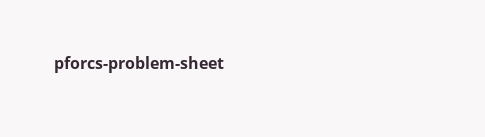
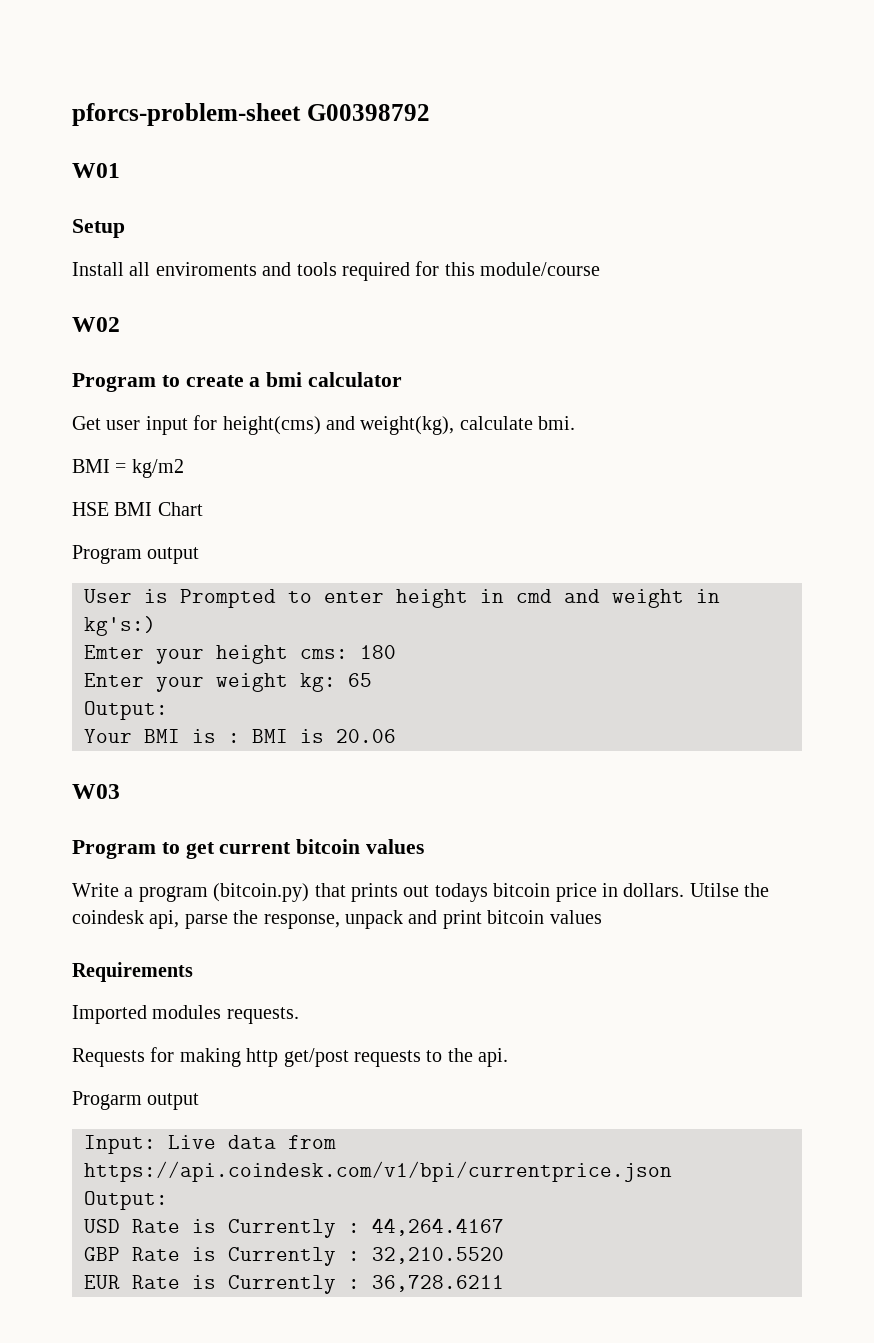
(224, 64) none -> [306,104,430,121] [72,163,120,178] [72,219,125,238] [72,261,601,281] [72,317,120,332] [72,372,403,392] [72,415,576,435] [72,459,184,478] [72,502,203,516] [72,545,200,564] [84,589,720,608] [84,616,156,636] [84,645,396,664] [84,673,372,692] [84,701,168,720] [84,729,396,743] [72,784,120,799] [72,839,425,859] [72,883,770,902] [72,910,602,929] [72,962,193,982] [72,1005,299,1024] [72,1047,509,1067] [72,1091,200,1110] [84,1135,336,1154] [84,1161,672,1182] [84,1191,168,1210] [84,1218,504,1238] [84,1247,504,1266] [84,1275,504,1294] G00398792 // W01 // Setup // Install all enviroments and tools required for this module/course // W02 // Program to create a bmi calculator // Get user input for height(cms) and weight(kg), calculate bmi. // BMI = kg/m2 // HSE BMI Chart // Program output // User is Prompted to enter height in cmd and weight in kg's:) // Emter your height cms: 180 // Enter your weight kg: 65 // Output: // Your BMI is : BMI is 20.06 // W03 // Program to get current bitcoin values // Write a program (bitcoin.py) that prints out todays bitcoin price in dollars. Utilse the coindesk api, parse the response, unpack and print bitcoin values // Requirements // Imported modules requests. // Requests for making http get/post requests to the api. // Progarm output // Input: Live data from https://api.coindesk.com/v1/bpi/currentprice.json // Output: // USD Rate is Currently : 44,264.4167 // GBP Rate is Currently : 32,210.5520 // EUR Rate is Currently : 36,728.6211

